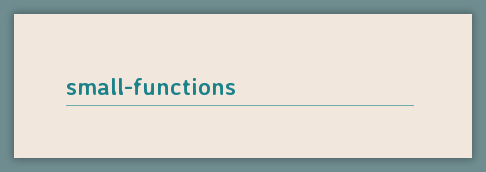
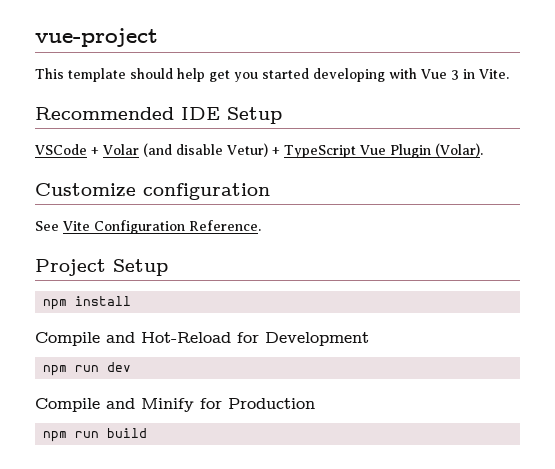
[66,78,236,95] small-functions -> [35,28,158,47] [35,68,509,82] [35,107,282,124] [35,143,483,158] [35,183,270,200] [35,220,261,234] [35,259,168,276] [43,296,132,310] [35,332,369,346] [43,362,132,376] [35,398,315,412] [43,428,148,442] vue-project // This template should help get you started developing with Vue 3 in Vite. // Recommended IDE Setup // VSCode + Volar (and disable Vetur) + TypeScript Vue Plugin (Volar). // Customize configuration // See Vite Configuration Reference. // Project Setup // npm install // Compile and Hot-Reload for Development // npm run dev // Compile and Minify for Production // npm run build

